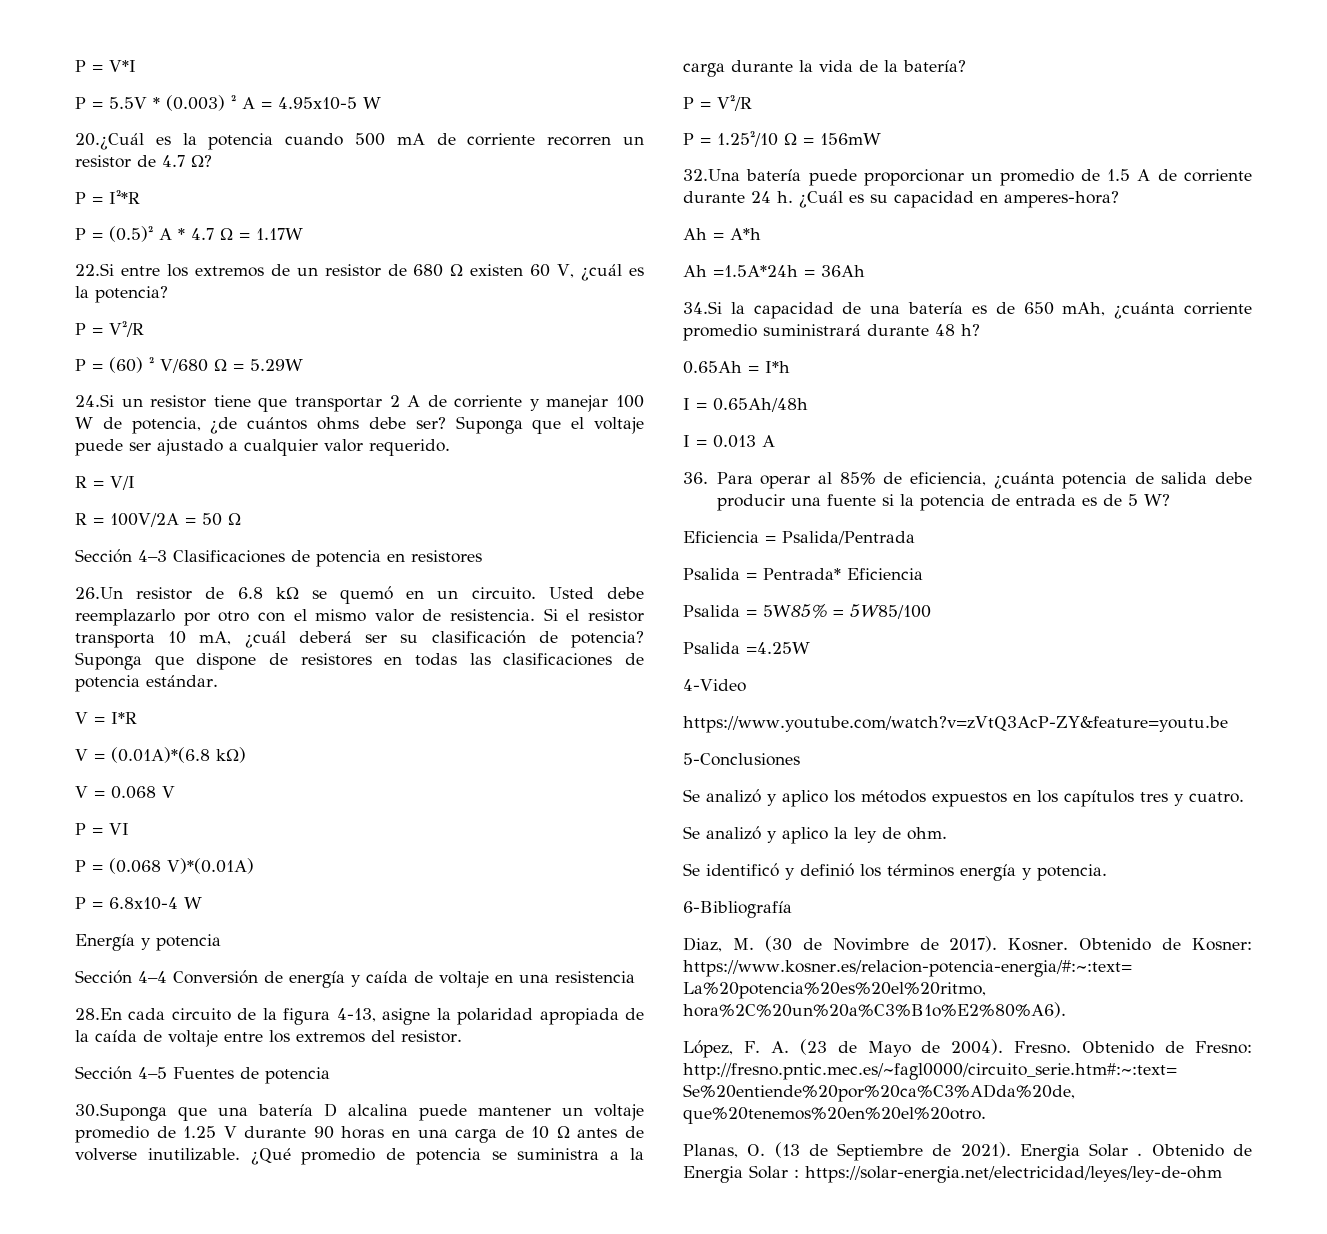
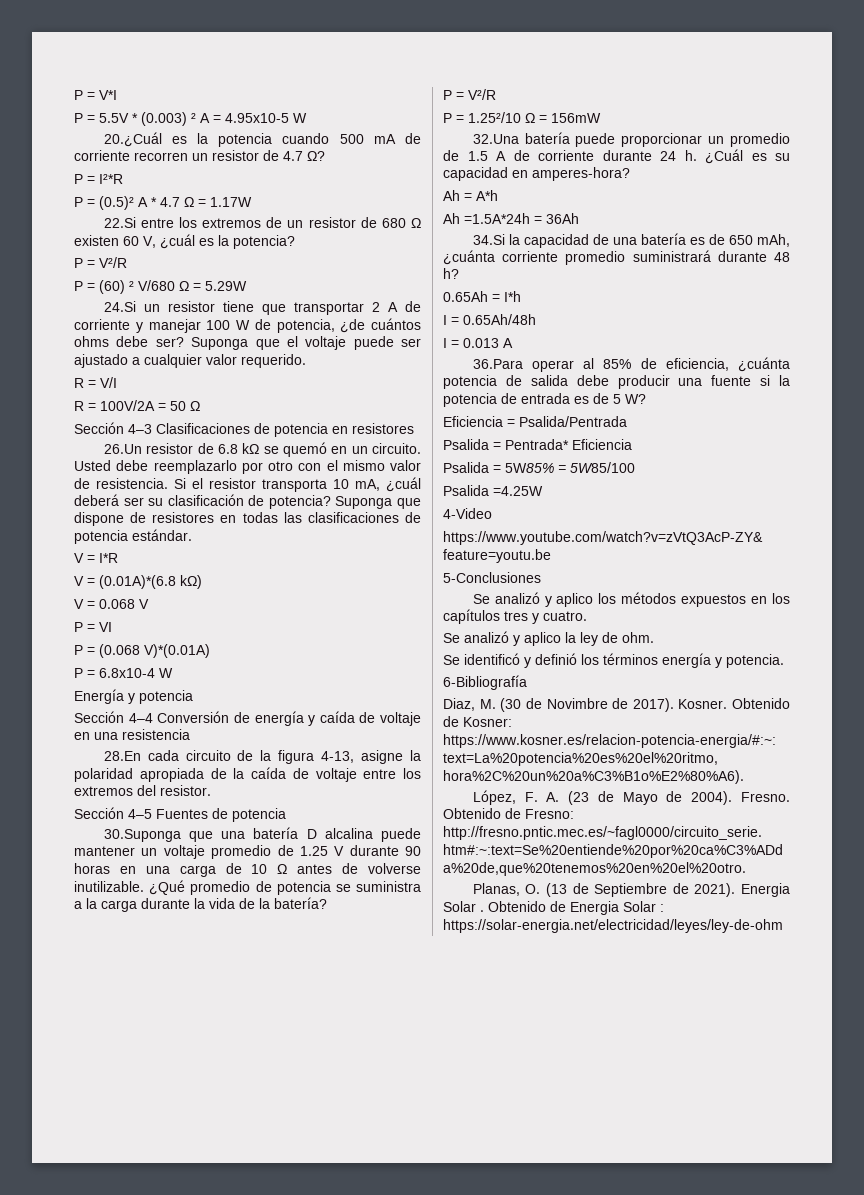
[683,472,753,484] 36. Para -> [472,359,523,369] 36.Para

